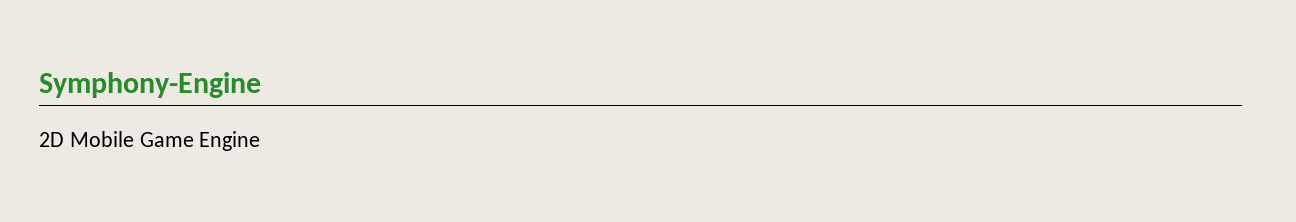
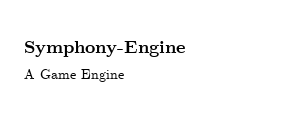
[39,131,134,147] 2D Mobile -> [24,69,35,80] A

